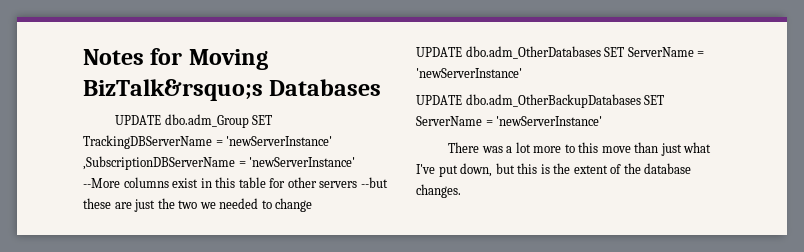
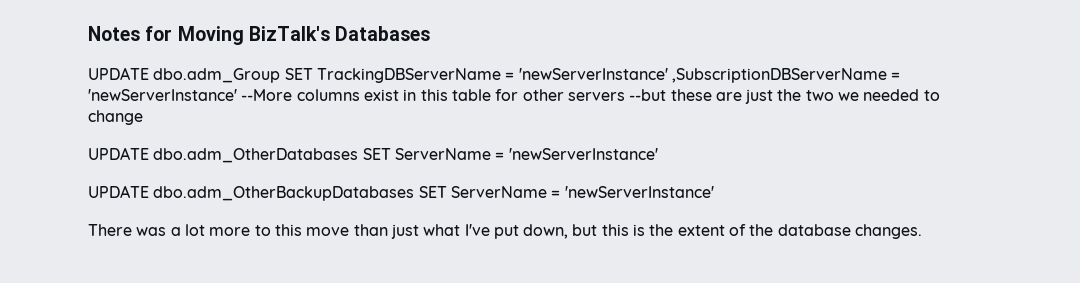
[83,79,263,101] BizTalk&rsquo;s -> [248,26,330,41] BizTalk's

